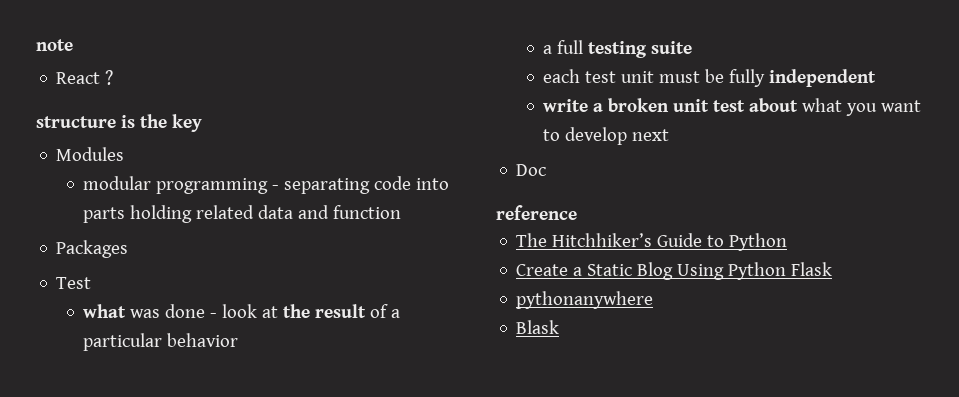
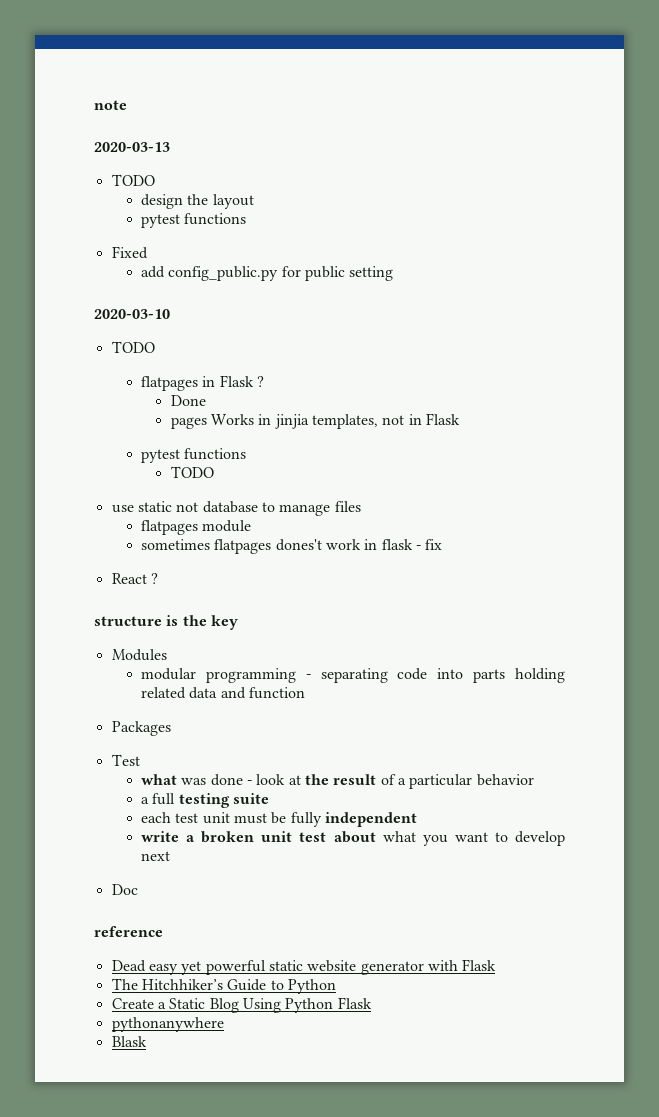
(73, 45) none -> [94,142,170,152] [111,174,155,186] [141,194,254,209] [141,213,247,228] [111,246,148,259] [141,266,394,281] [94,309,170,319] [111,341,155,353] [141,375,265,391] [170,395,206,406] [170,413,460,429] [141,448,247,463] [170,466,214,478] [111,501,361,516] [141,520,252,535] [141,539,443,554] // 2020-03-13 // TODO // design the layout // pytest functions // Fixed // add config_public.py for public setting // 2020-03-10 // TODO // flatpages in Flask ? // Done // pages Works in jinjia templates, not in Flask // pytest functions // TODO // use static not database to manage files // flatpages module // sometimes flatpages dones't work in flask - fix
(577, 212) none -> [111,959,497,975] // Dead easy yet powerful static website generator with Flask

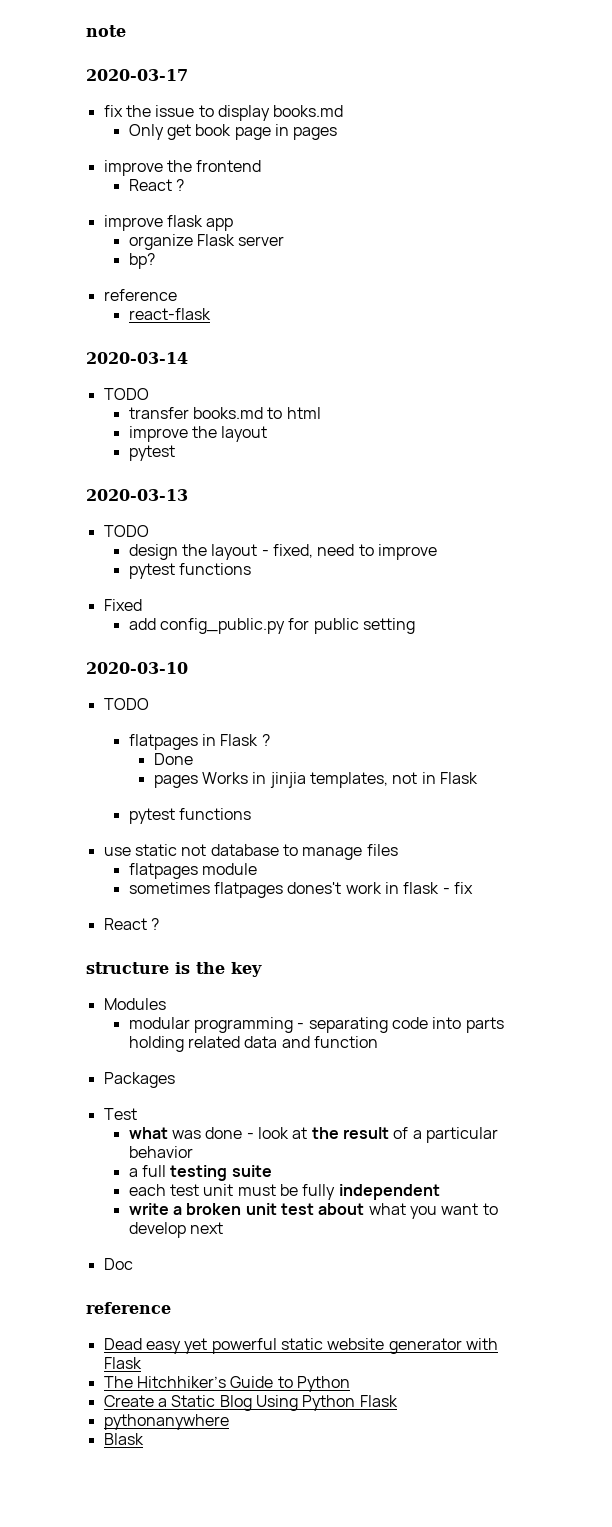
(127, 105) none -> [86,69,188,81] [103,105,344,121] [128,124,338,140] [103,160,262,176] [128,179,185,191] [103,215,234,231] [128,234,285,250] [128,253,155,269] [103,289,177,301] [128,308,211,320] [86,352,188,364] [103,388,149,400] [128,407,321,419] [128,426,268,442] [128,445,175,461] // 2020-03-17 // fix the issue to display books.md // Only get book page in pages // improve the frontend // React ? // improve flask app // organize Flask server // bp? // reference // react-flask // 2020-03-14 // TODO // transfer books.md to html // improve the layout // pytest
(254, 201) none -> [261,544,437,560] - fixed, need to improve
[170,466,214,478] // TODO -> (252, 814) none

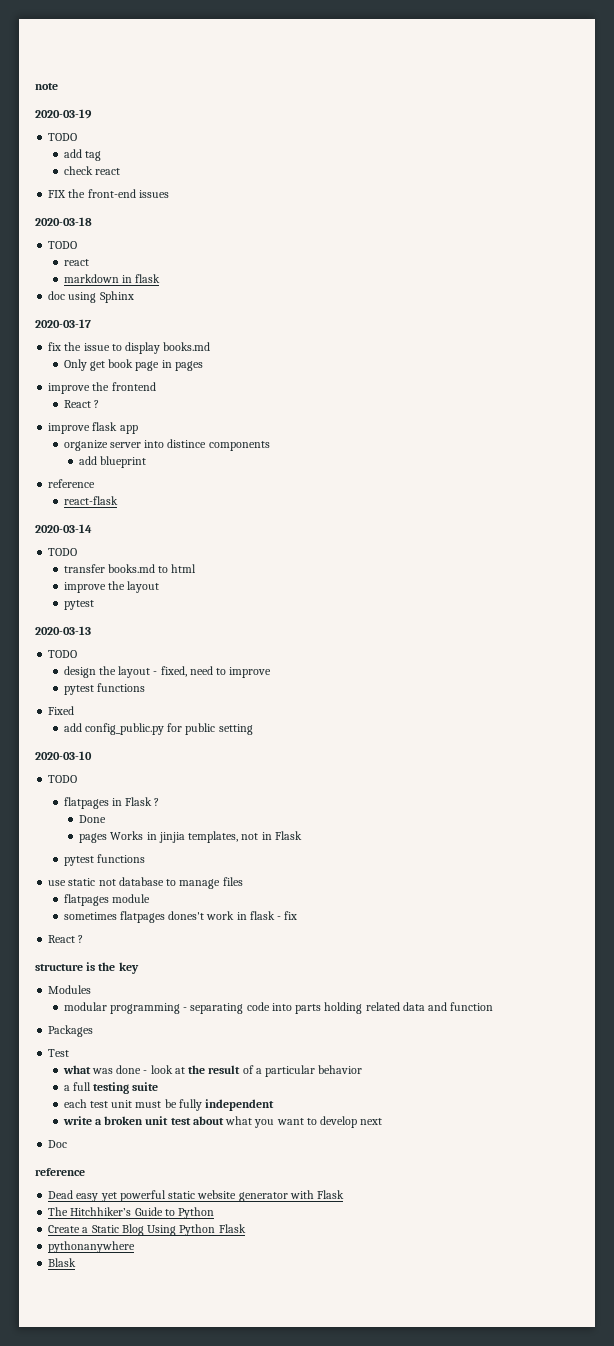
(126, 31) none -> [35,109,92,119] [48,133,78,141] [63,149,101,161] [63,166,120,175] [48,189,169,198] [35,217,92,226] [48,241,78,249] [63,259,89,266] [63,274,161,283] [48,291,134,303] // 2020-03-19 // TODO // add tag // check react // FIX the front-end issues // 2020-03-18 // TODO // react // markdown in flask // doc using Sphinx
[197,234,236,246] Flask -> (108, 445) none
[128,253,155,269] // bp? -> [144,439,270,451] [79,456,147,468] into distince components // add blueprint

